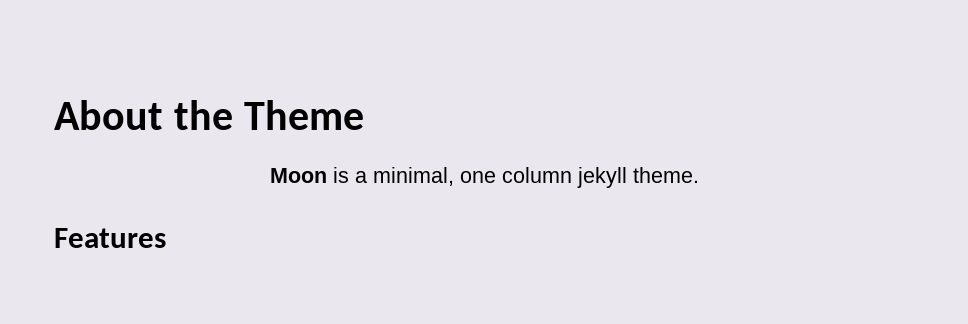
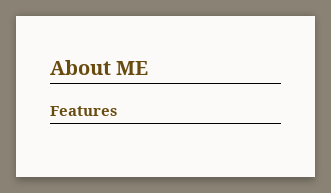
[174,100,365,130] [269,167,699,188] the Theme // Moon is a minimal, one column jekyll theme. -> [116,61,149,75] ME

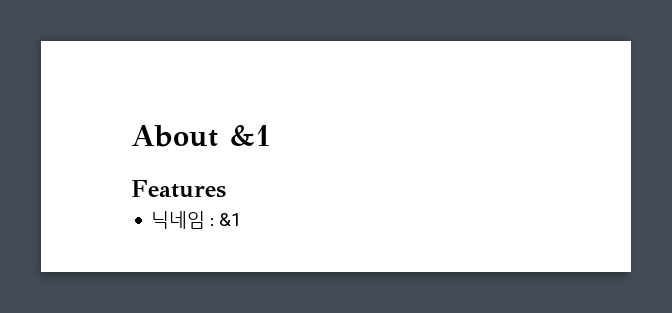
[116,61,149,75] ME -> [230,125,271,146] &1
(117, 111) none -> [151,211,242,229] // 닉네임 : &1

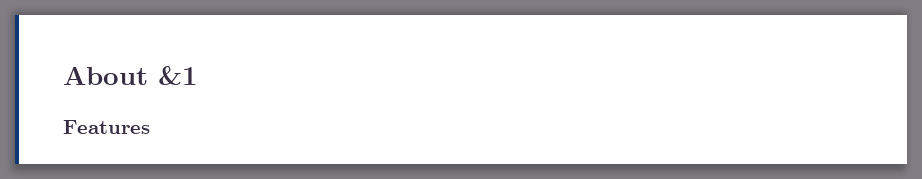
[151,211,242,229] // 닉네임 : &1 -> (150, 127) none

